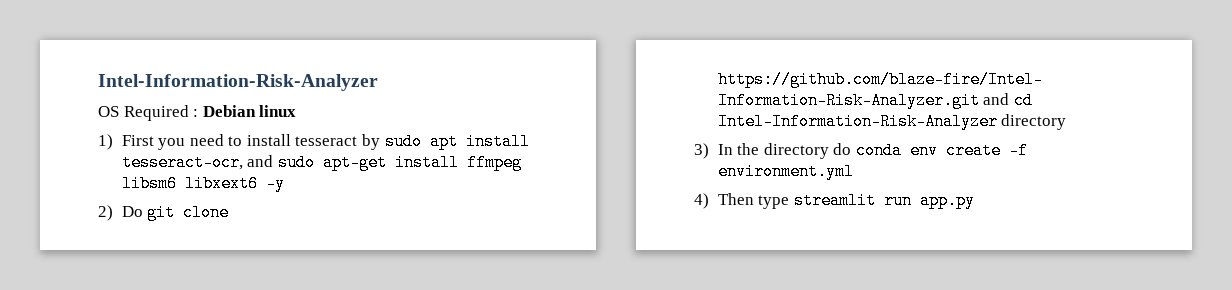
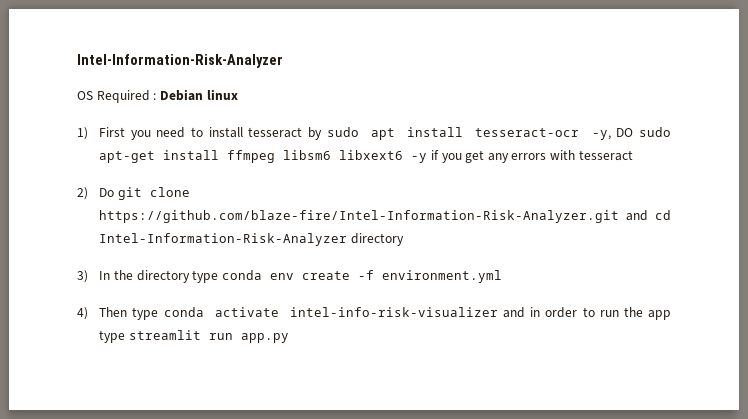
[121,154,274,171] tesseract-ocr, and -> [475,128,634,140] tesseract-ocr -y, DO
(285, 183) none -> [430,150,633,163] if you get any errors with tesseract
[833,143,852,155] do -> [192,270,219,283] type
(790, 202) none -> [163,307,671,320] [99,330,126,343] conda activate intel-info-risk-visualizer and in order to run the app type

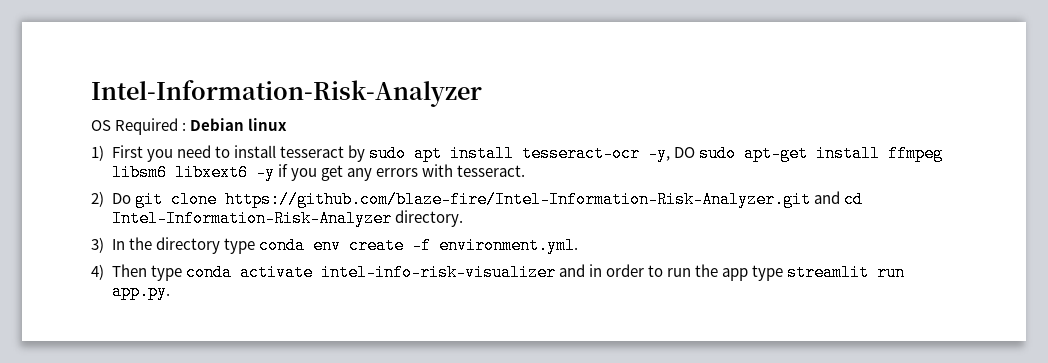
[578,150,633,161] tesseract -> [456,165,525,177] tesseract.
[350,233,404,246] directory -> [394,210,463,227] directory.
[381,270,502,283] environment.yml -> [438,237,578,254] environment.yml.
[240,333,289,343] app.py -> [111,283,170,300] app.py.

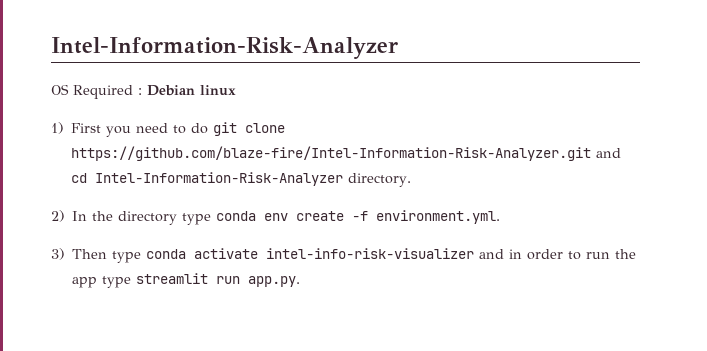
[233,145,943,162] [111,164,525,181] [91,191,131,207] install tesseract by sudo apt install tesseract-ocr -y, DO sudo apt-get install ffmpeg libsm6 libxext6 -y if you get any errors with tesseract. // 2) Do -> [191,123,209,134] do
[91,237,104,253] 3) -> [51,210,65,222] 2)
[91,264,104,280] 4) -> [51,248,65,260] 3)

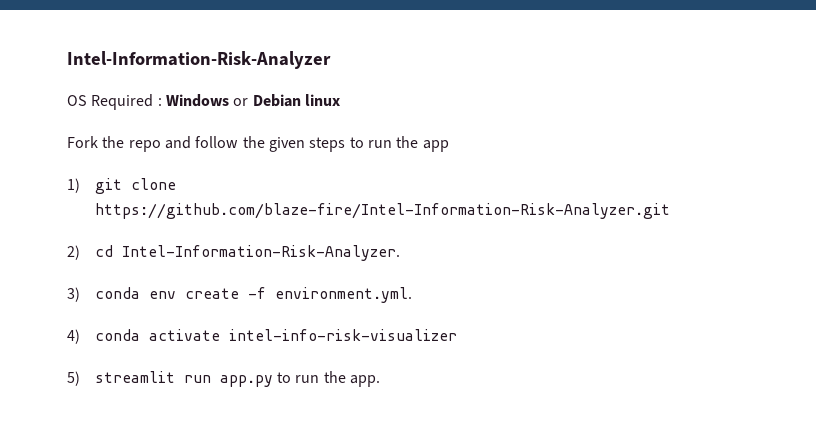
(142, 91) none -> [165,94,249,107] Windows or
[51,122,286,137] [71,146,622,161] [71,172,412,187] [51,210,212,225] 1) First you need to do git clone https://github.com/blaze-fire/Intel-Information-Risk-Analyzer.git and cd Intel-Information-Risk-Analyzer directory. // 2) In the directory type -> [67,136,449,152] [67,178,176,194] [94,203,670,219] [67,245,400,261] [67,287,80,302] Fork the repo and follow the given steps to run the app // 1) git clone https://github.com/blaze-fire/Intel-Information-Risk-Analyzer.git // 2) cd Intel-Information-Risk-Analyzer. // 3)
[51,248,142,263] 3) Then type -> [67,329,80,344] 4)
[479,249,637,260] [72,273,301,288] and in order to run the app type streamlit run app.py. -> [67,371,380,387] // 5) streamlit run app.py to run the app.

